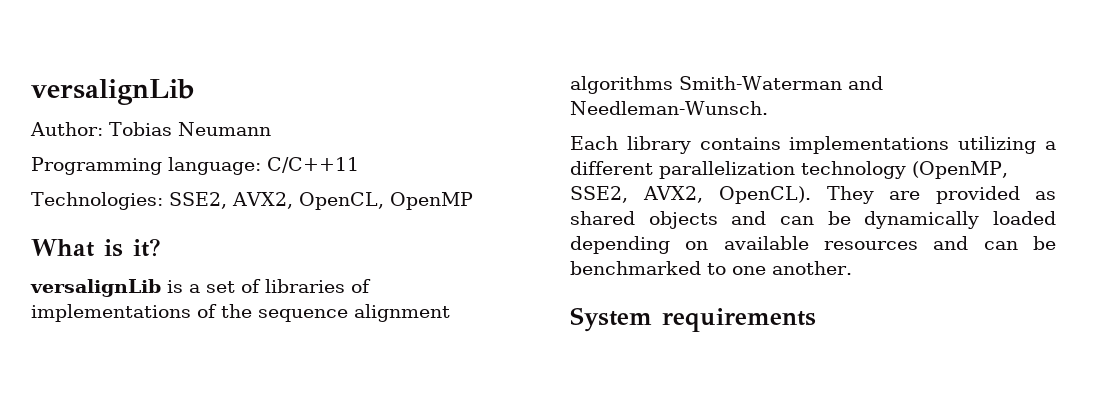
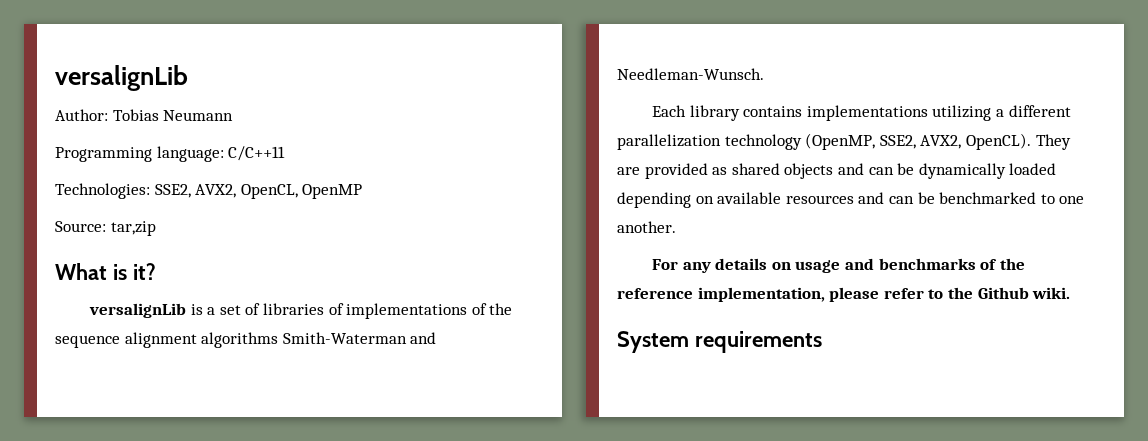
(473, 201) none -> [55,221,156,236] // Source: tar,zip
(852, 268) none -> [652,258,1025,273] [617,287,1071,302] // For any details on usage and benchmarks of the reference implementation, please refer to the Github wiki.

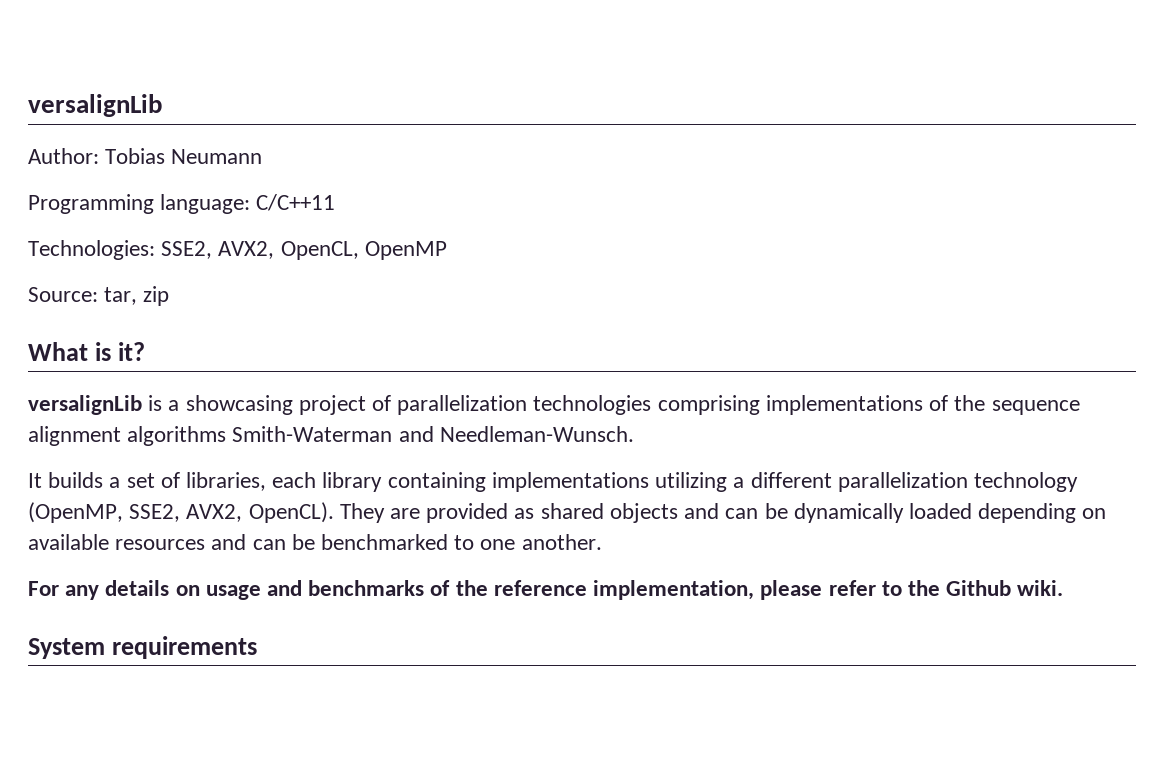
[110,221,156,236] tar,zip -> [104,286,170,306] tar, zip
[219,303,344,315] set of libraries of -> [185,395,760,415] showcasing project of parallelization technologies comprising
[652,105,803,121] Each library contains -> [28,472,486,492] It builds a set of libraries, each library containing

